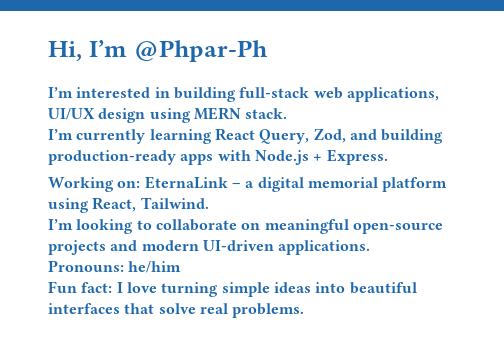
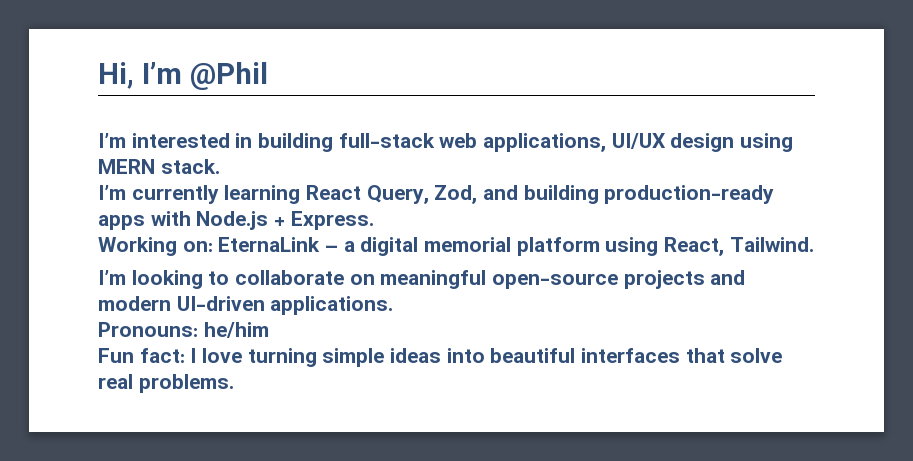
[133,40,268,62] @Phpar-Ph -> [189,62,268,90] @Phil

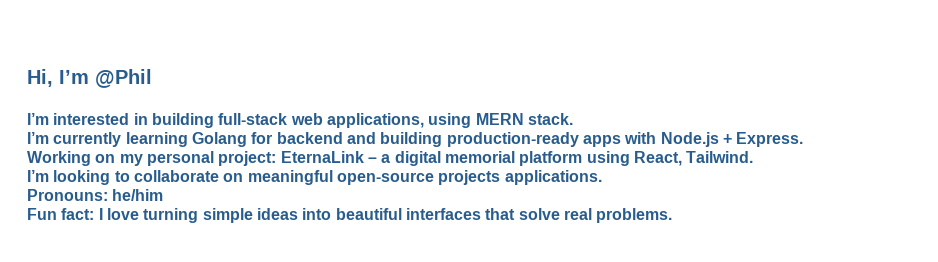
[611,133,735,152] UI/UX design -> (424, 120) none
[306,185,478,204] React Query, Zod, -> [191,132,343,147] Golang for backend
[182,241,213,252] on: -> [95,151,277,166] on my personal project:
[710,270,746,285] [98,296,265,311] and modern UI-driven -> (501, 177) none

